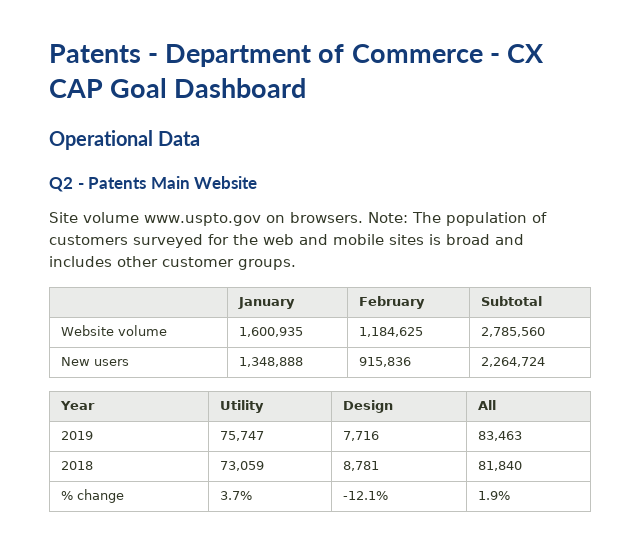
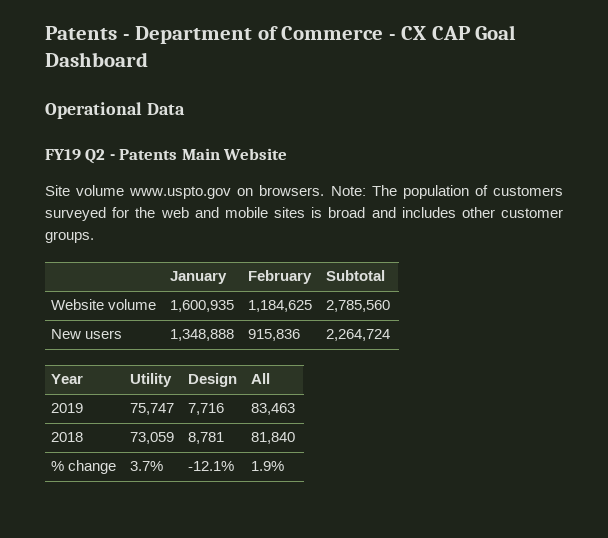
(201, 138) none -> [45,149,81,160] FY19

